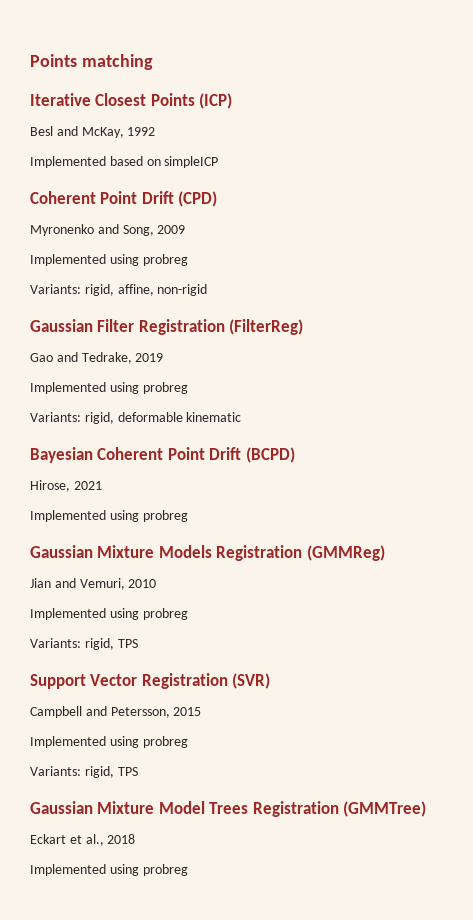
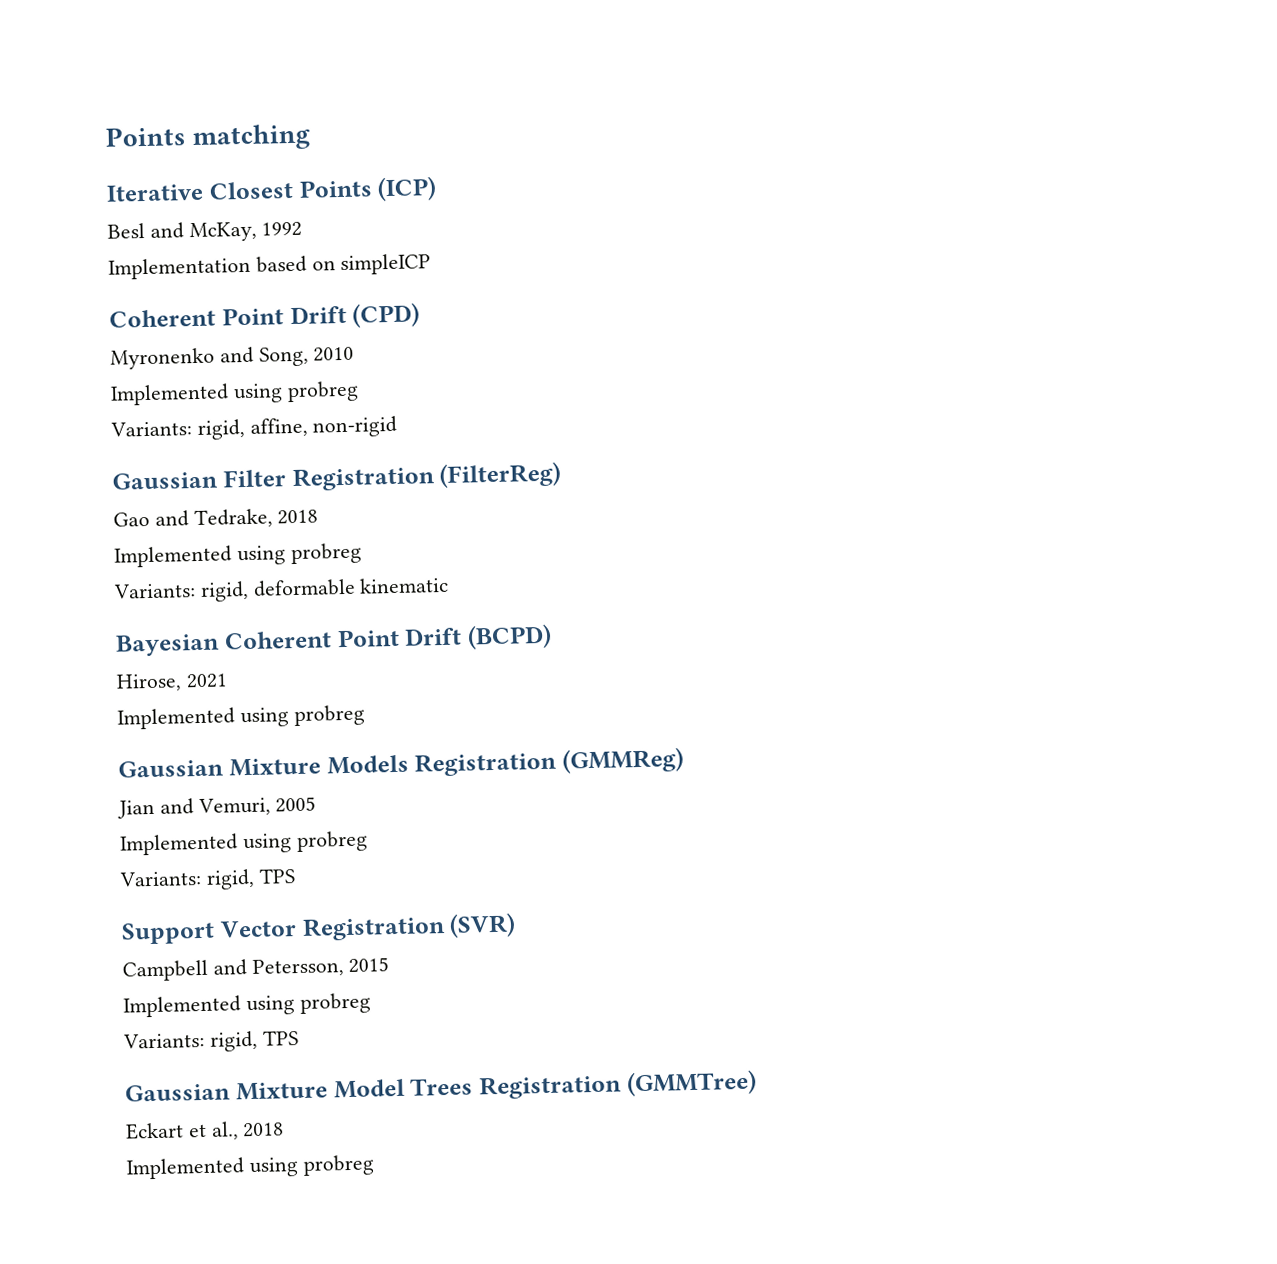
[30,156,106,168] Implemented -> [108,256,251,280] Implementation
[157,225,186,234] 2009 -> [313,346,355,362] 2010
[135,353,164,362] 2019 -> [277,509,319,525] 2018
[128,579,157,588] 2010 -> [275,796,317,813] 2005

